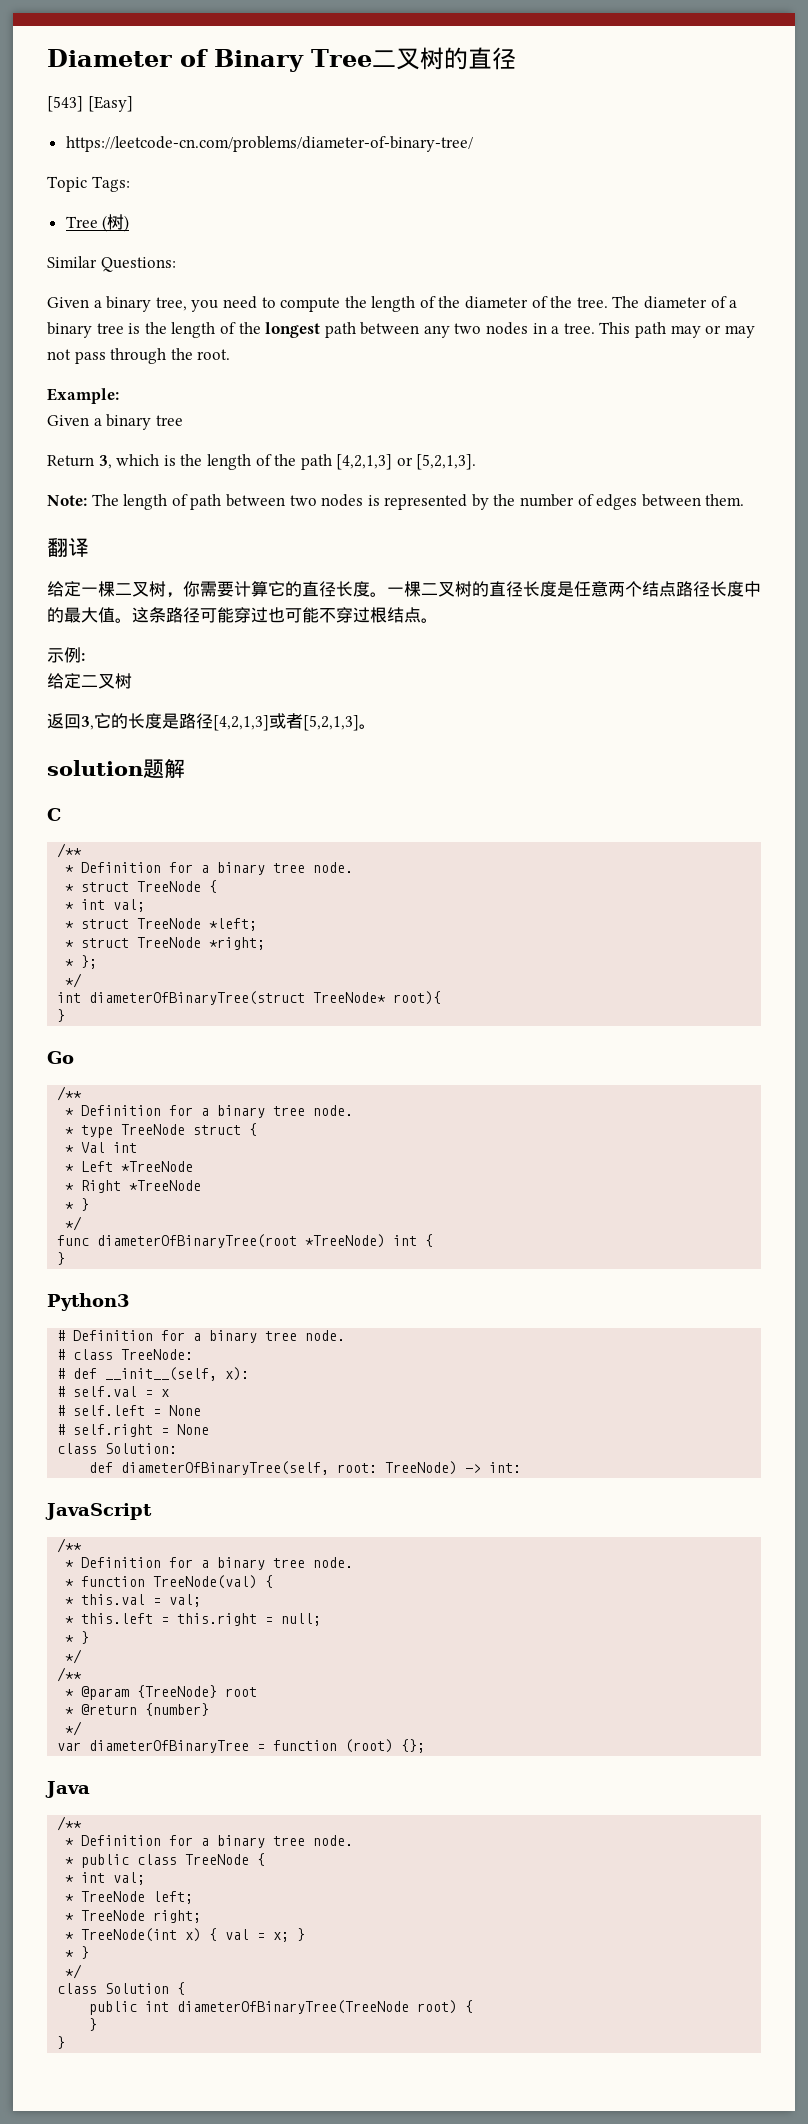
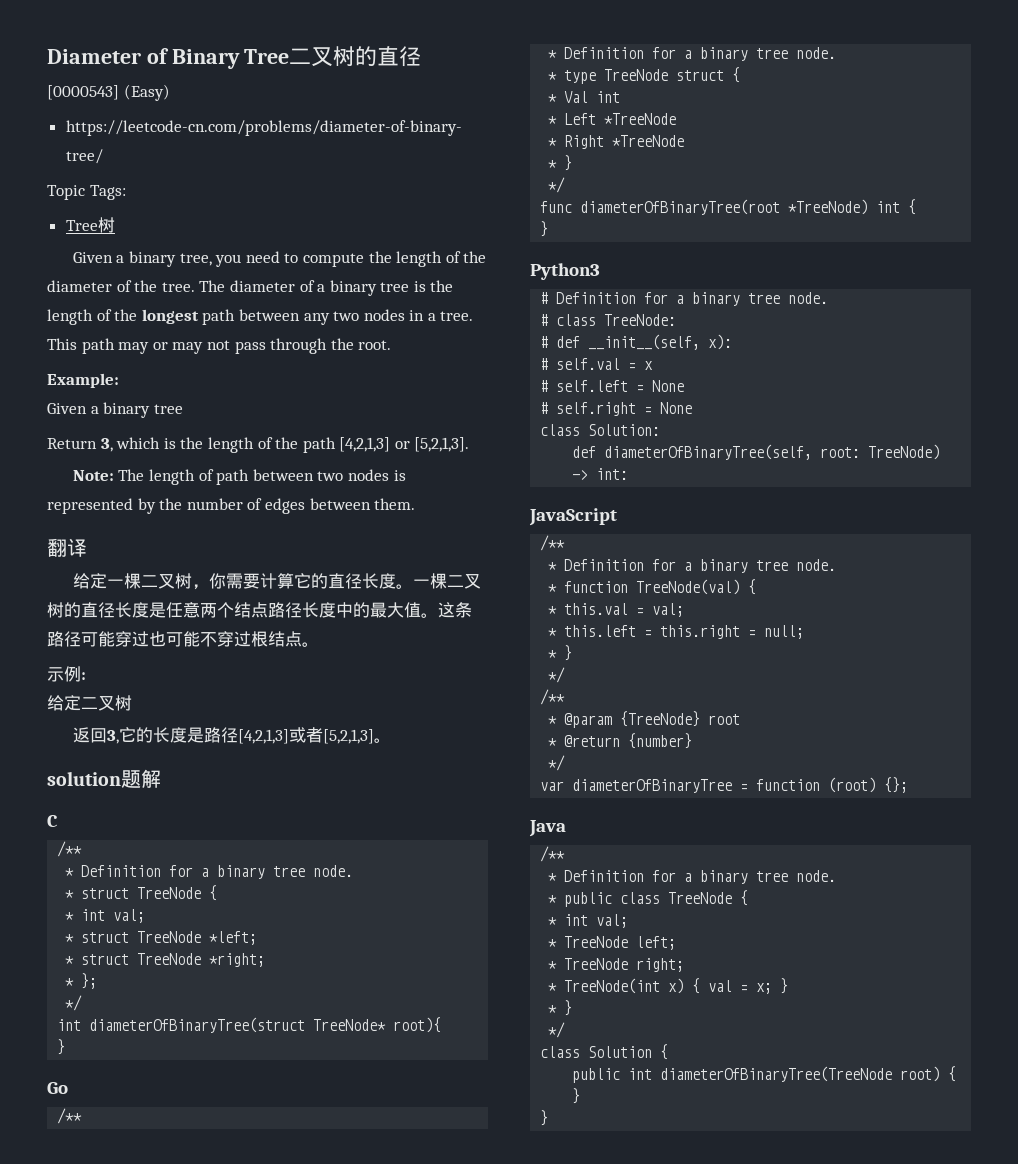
[47,96,133,112] [543] [Easy] -> [47,84,170,101] [0000543] (Easy)
[102,214,130,232] [47,256,176,272] (树) // Similar Questions: -> [97,217,115,233] 树

